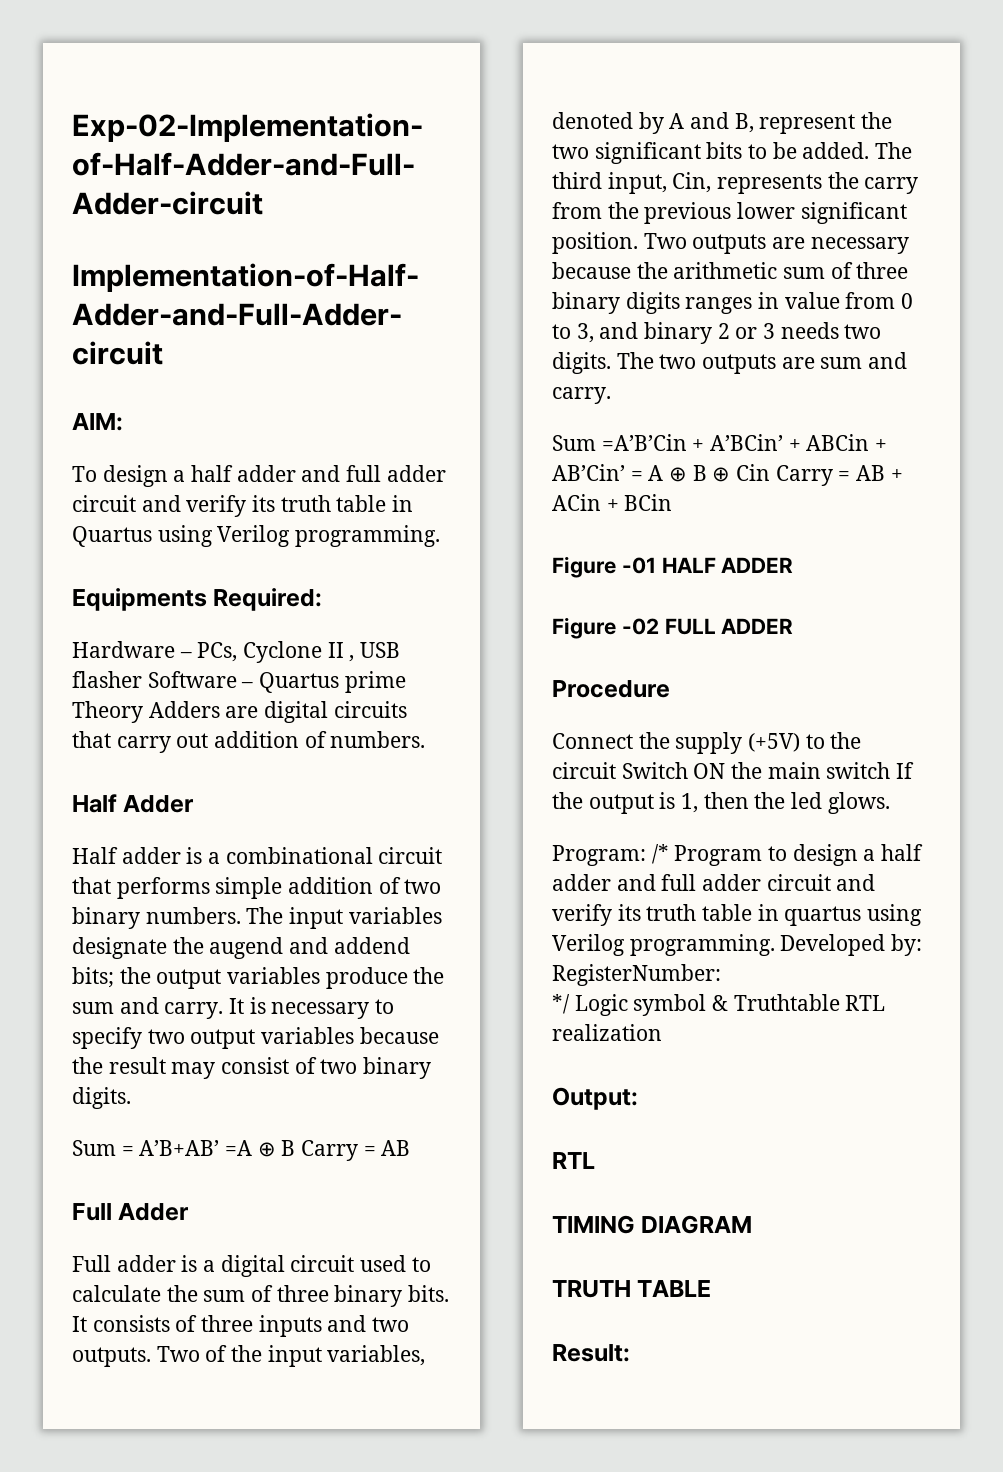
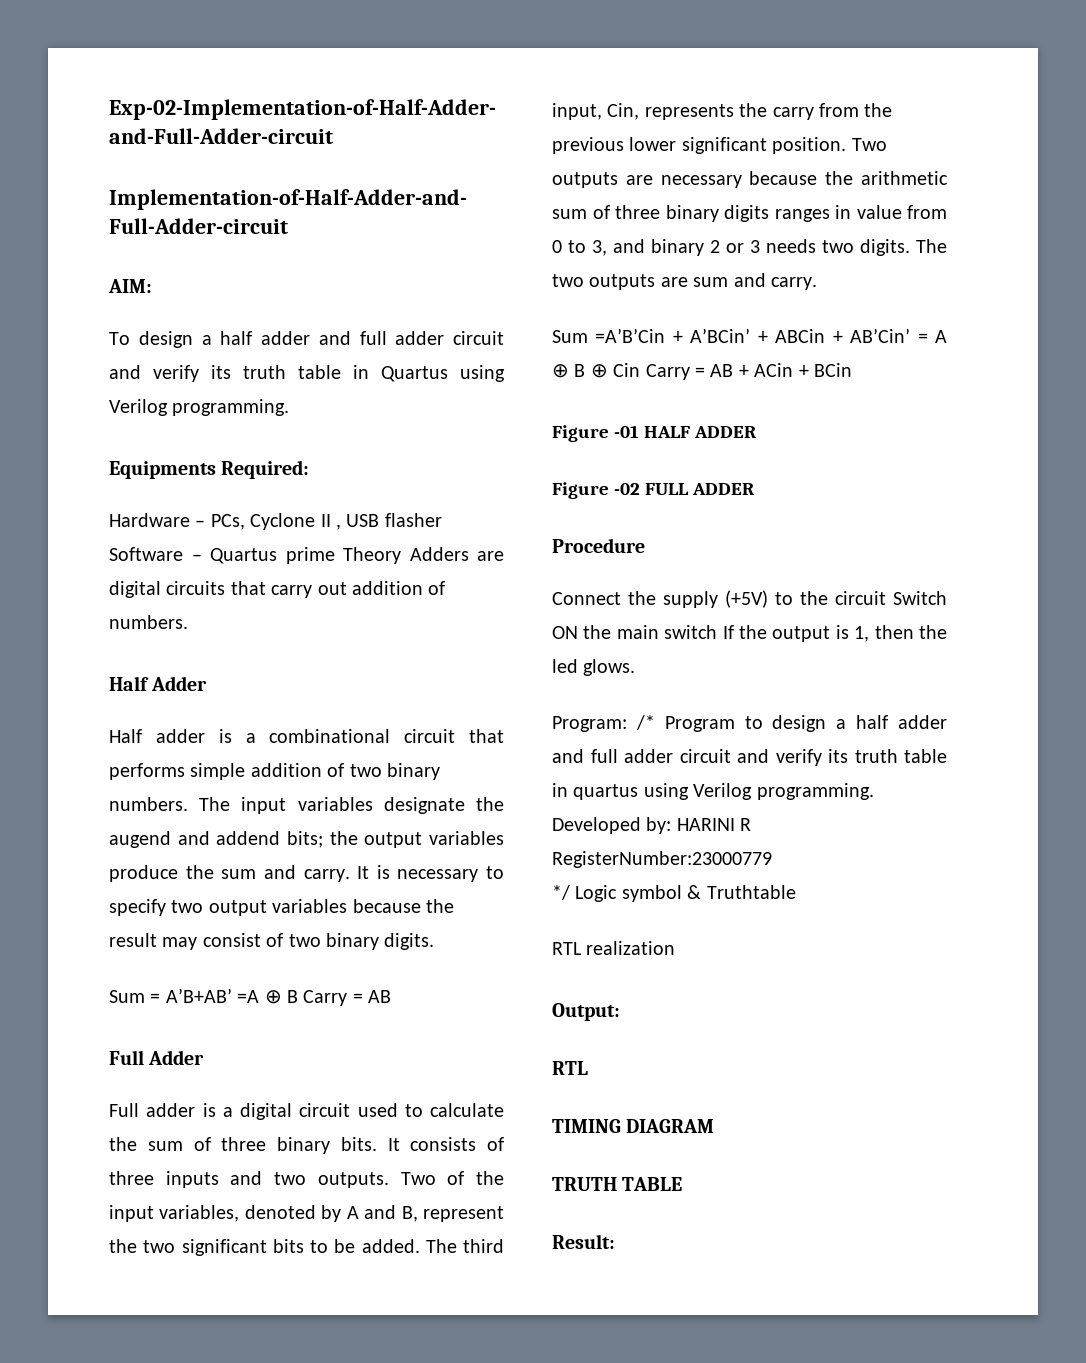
[552,964,721,986] RegisterNumber: -> [676,818,752,831] [552,851,772,868] HARINI R RegisterNumber:23000779
(840, 1002) none -> (796, 892) //

